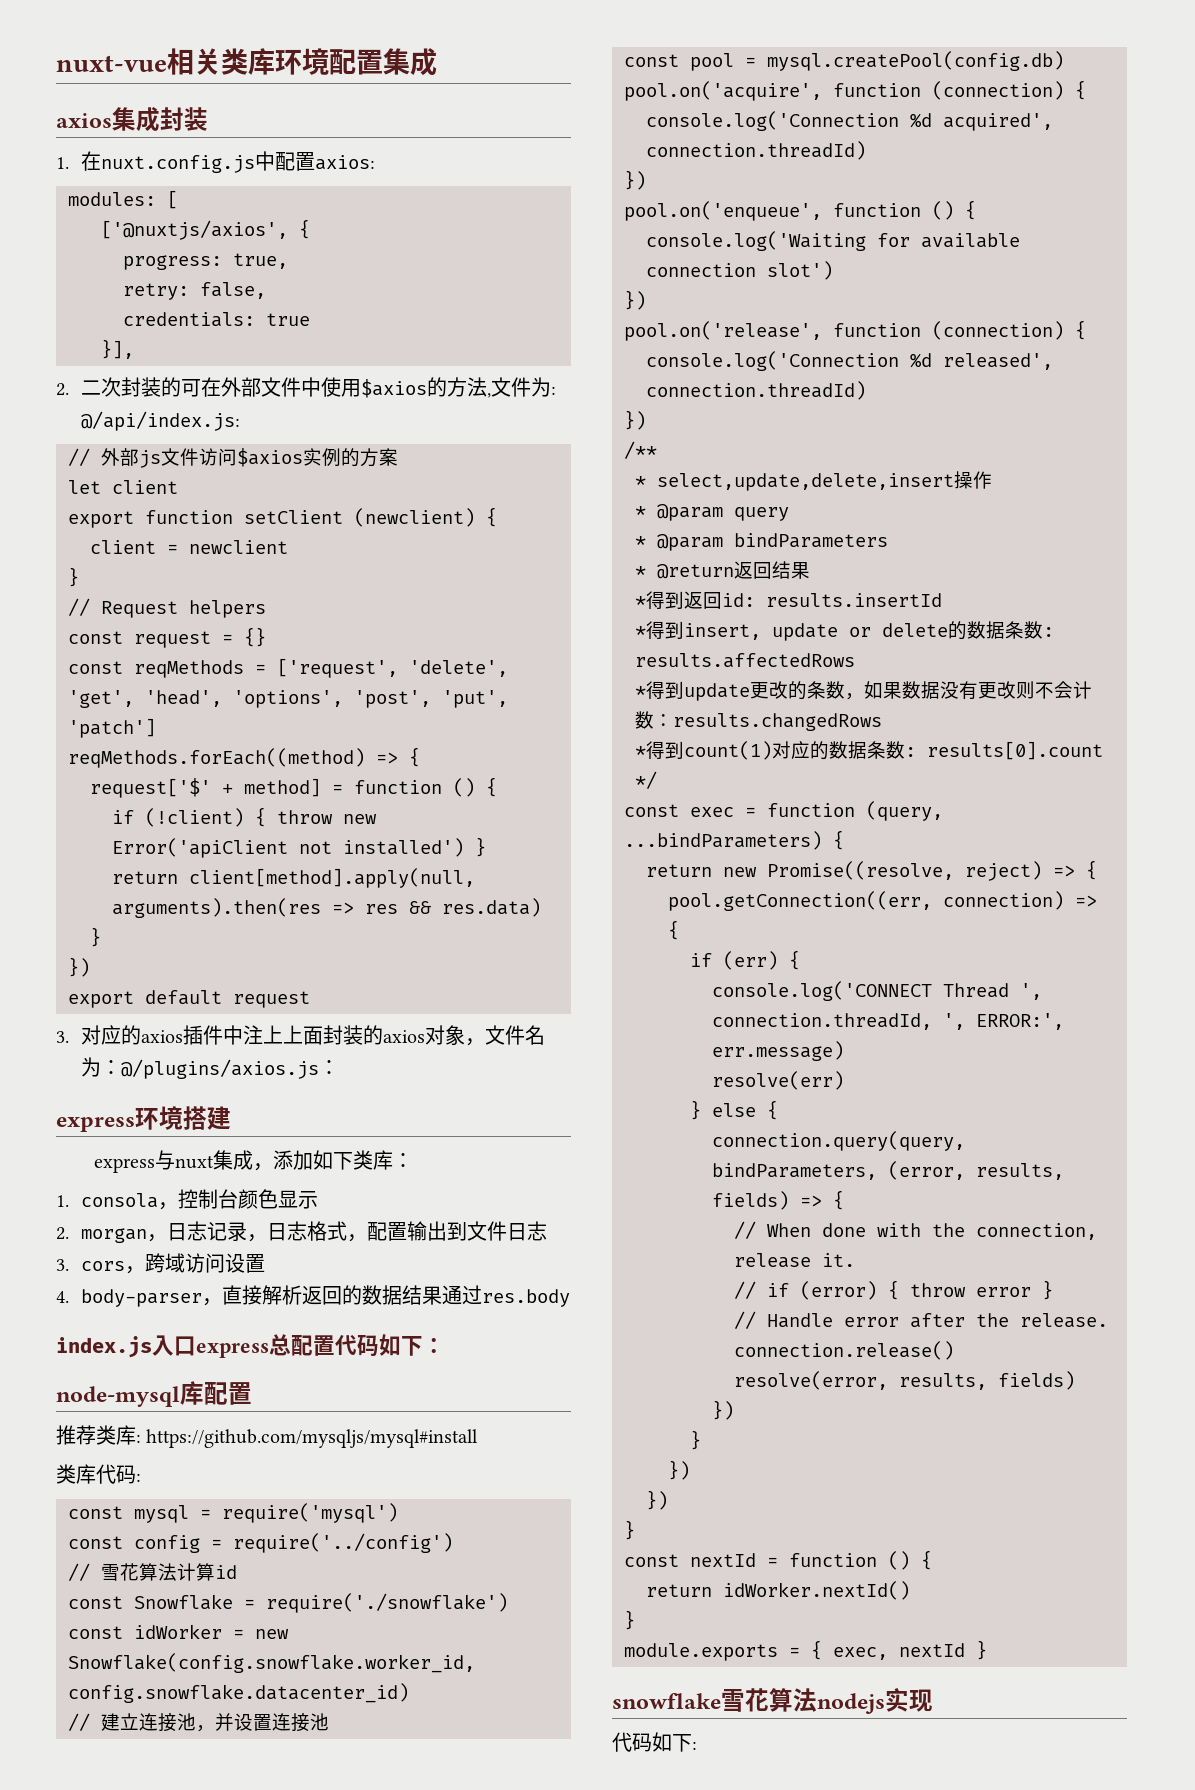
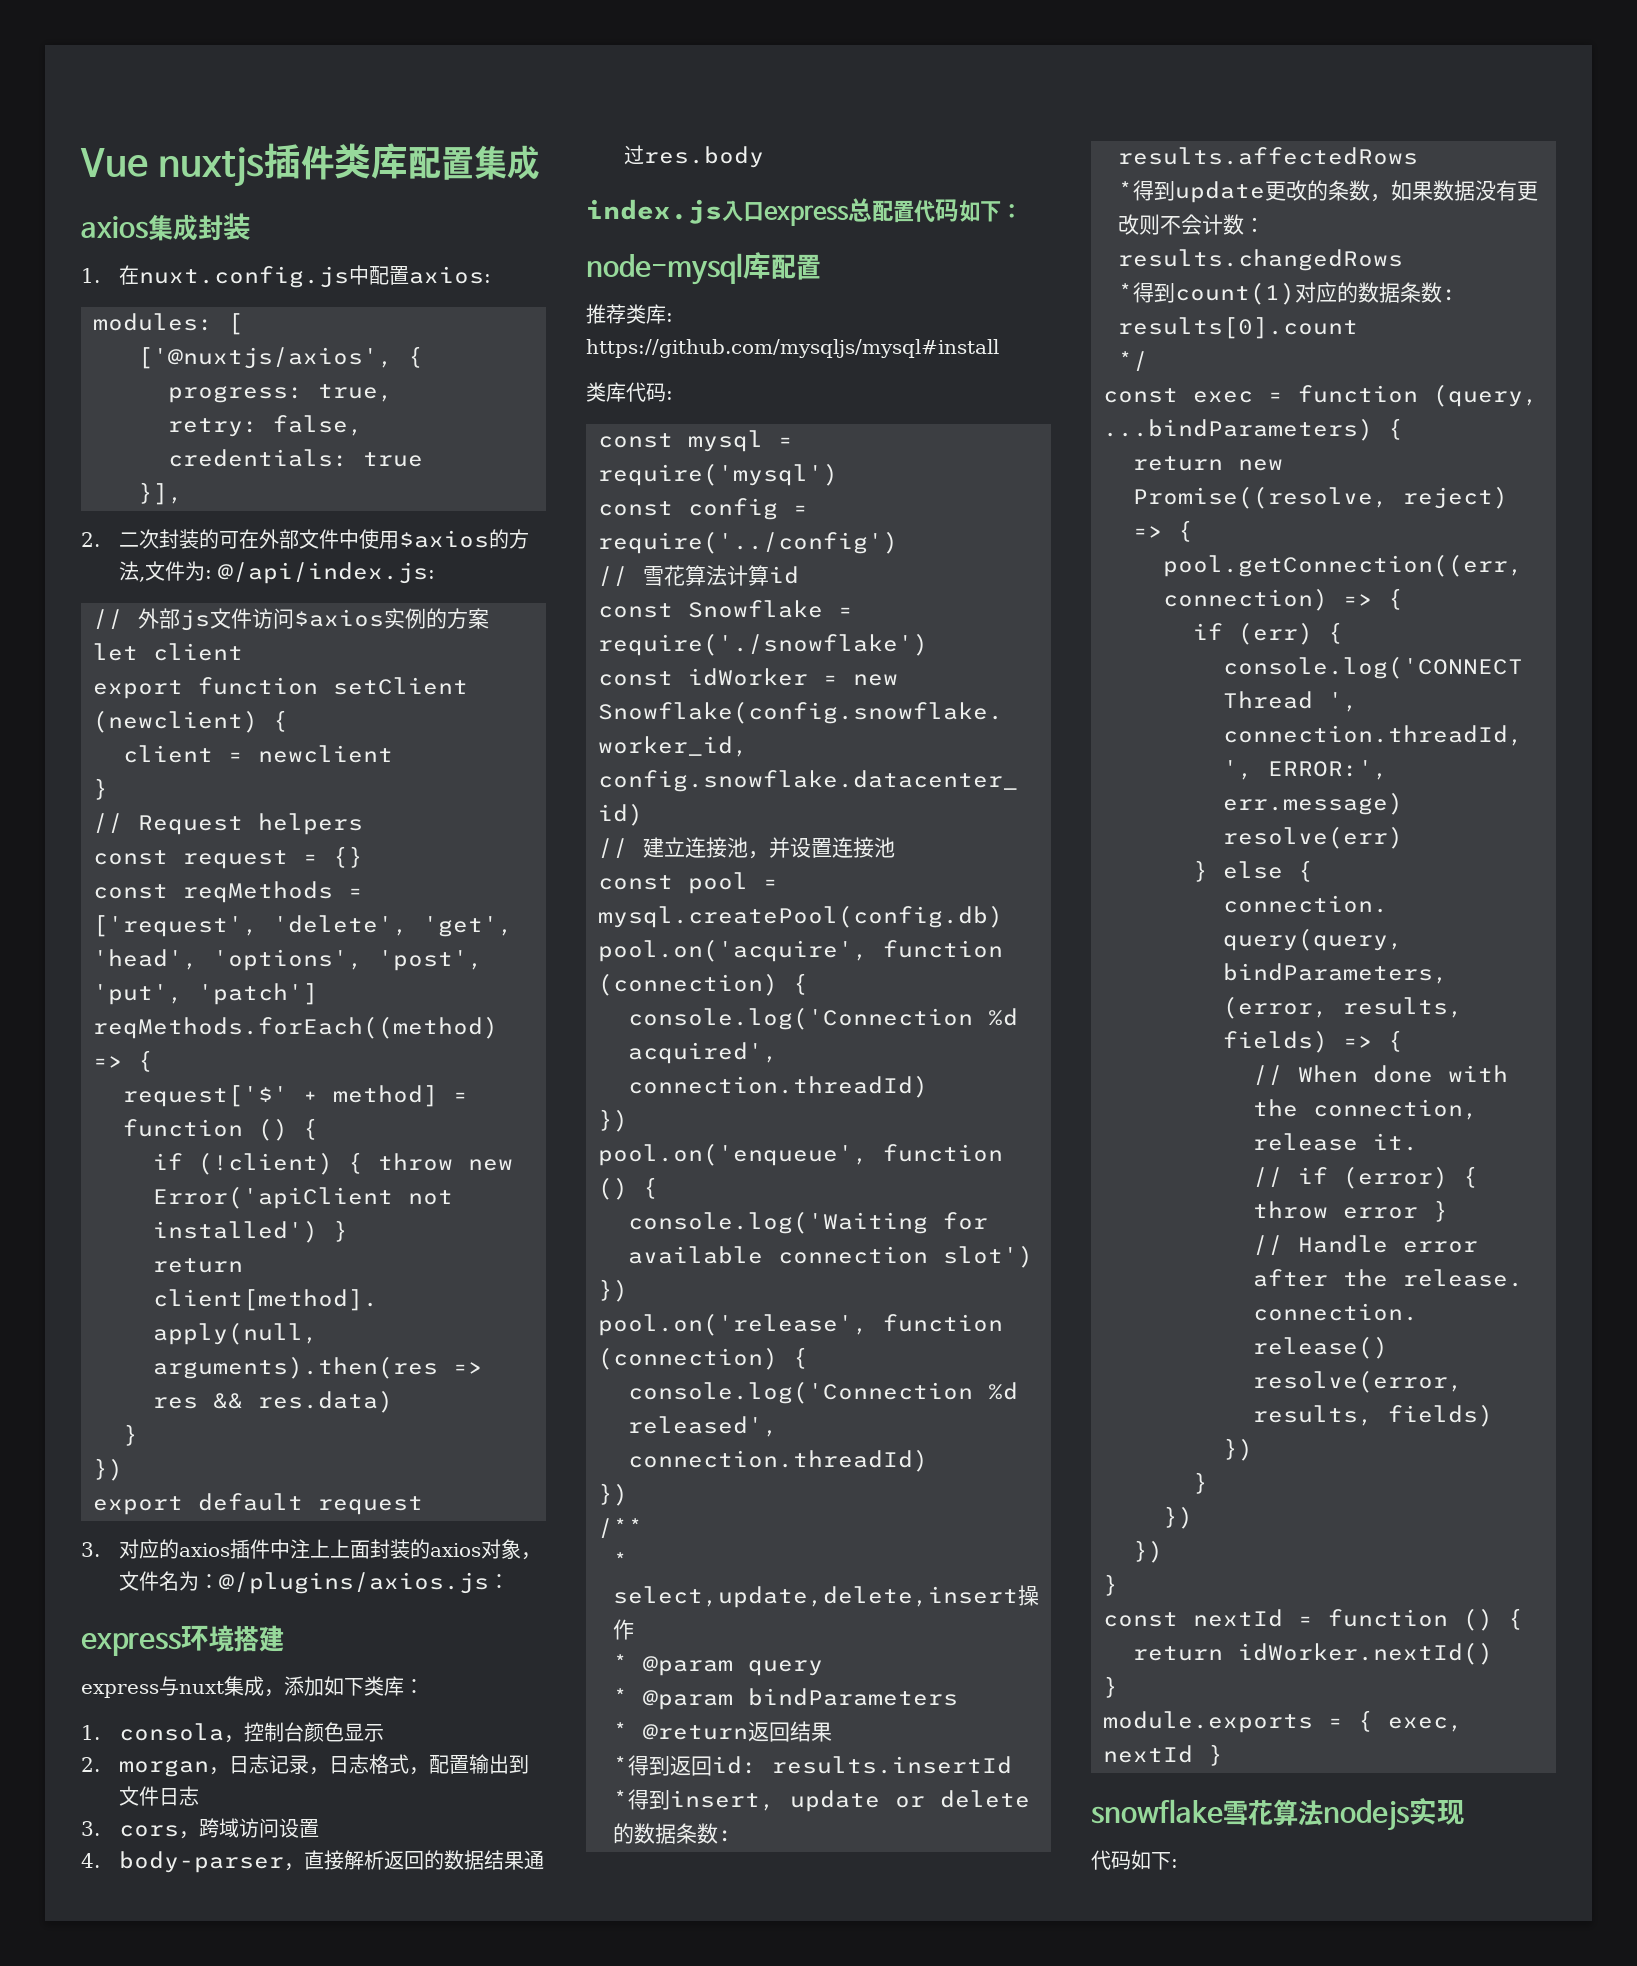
[56,48,329,75] nuxt-vue相关类库环境 -> [80,143,408,187] Vue nuxtjs插件类库

